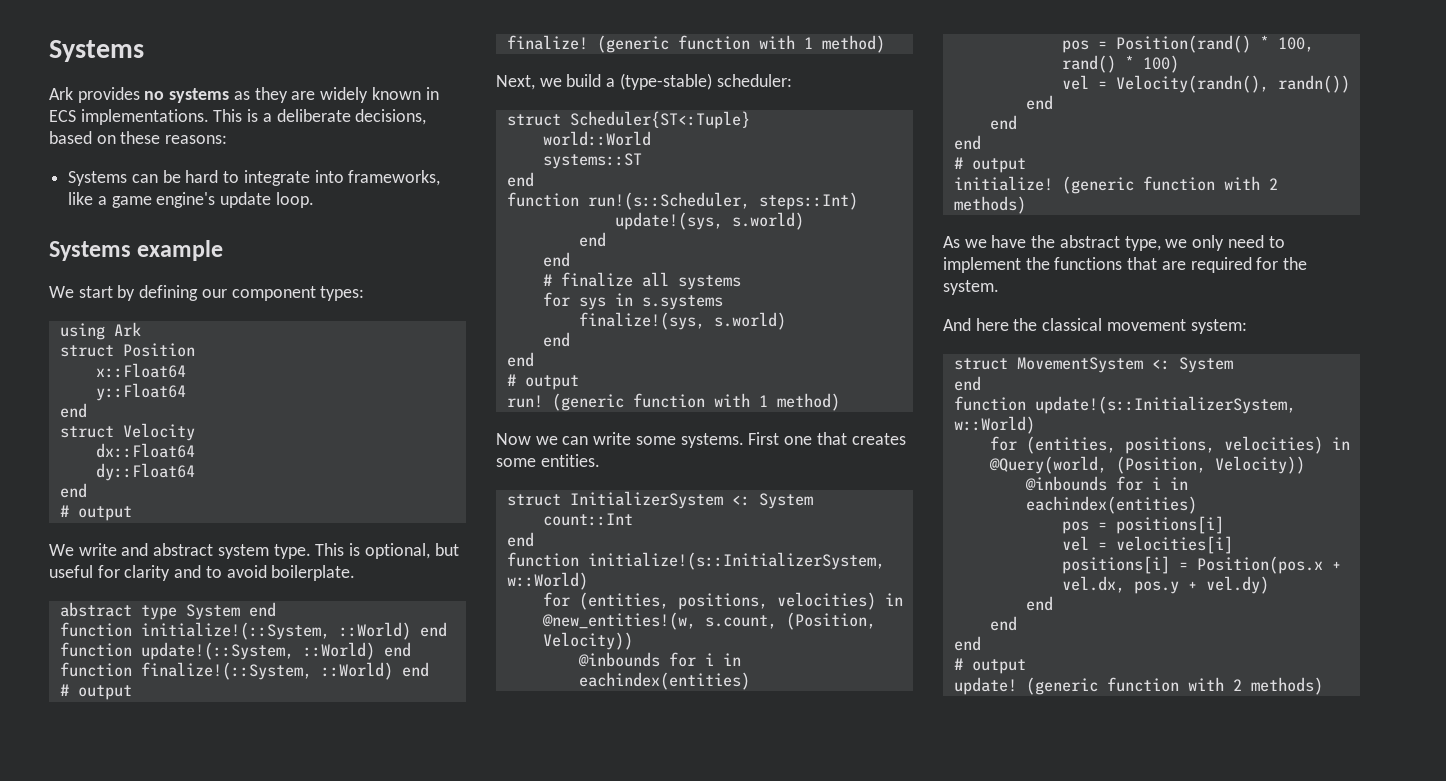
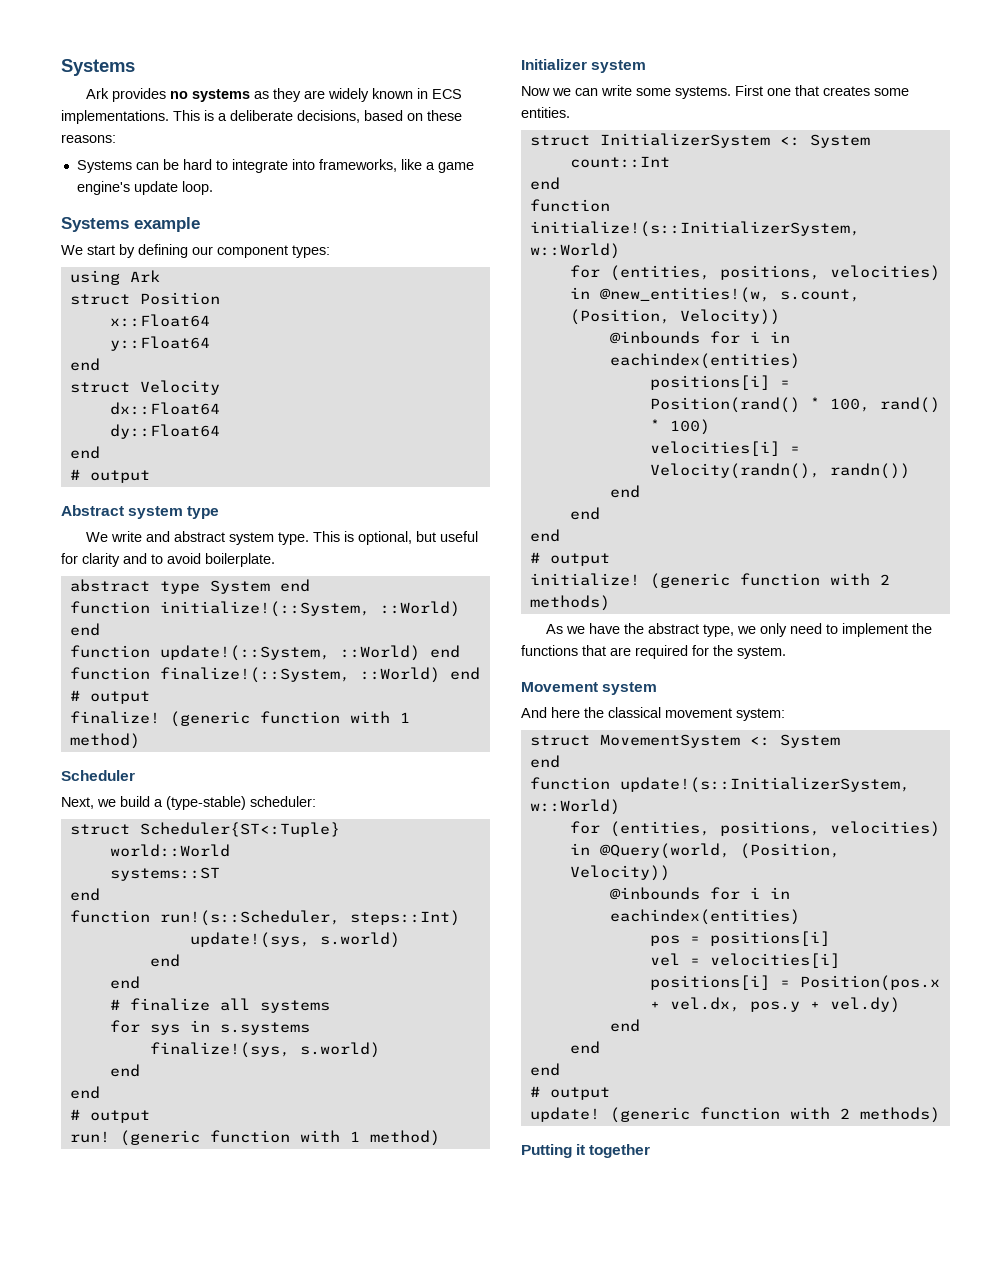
(132, 513) none -> [61,505,220,519] // Abstract system type
(885, 44) none -> [61,770,135,781] // Scheduler
(840, 402) none -> [521,59,647,73] // Initializer system
[1061,40,1089,53] pos -> [649,375,770,390] positions[i]
[1061,75,1089,90] vel -> [649,441,780,456] velocities[i]
(999, 287) none -> [521,682,658,695] // Movement system
(1323, 686) none -> [521,1144,651,1158] // Putting it together

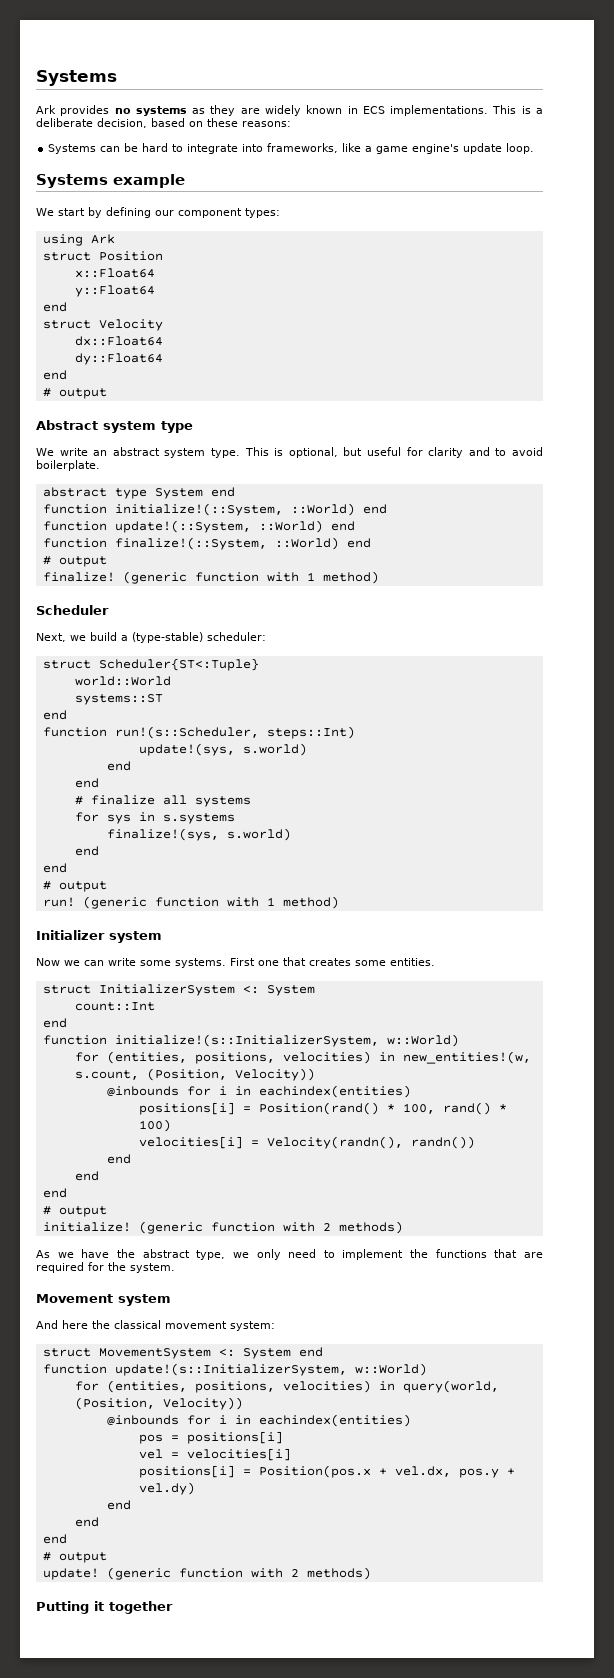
[297,110,360,123] decisions, -> [97,118,147,128] decision,
[145,531,170,542] and -> [93,450,108,456] an
[599,287,770,303] @new_entities!(w, -> [402,1051,531,1064] new_entities!(w,
(840, 741) // -> (291, 1353) none
[599,843,730,859] @Query(world, -> [402,1380,499,1393] query(world,

